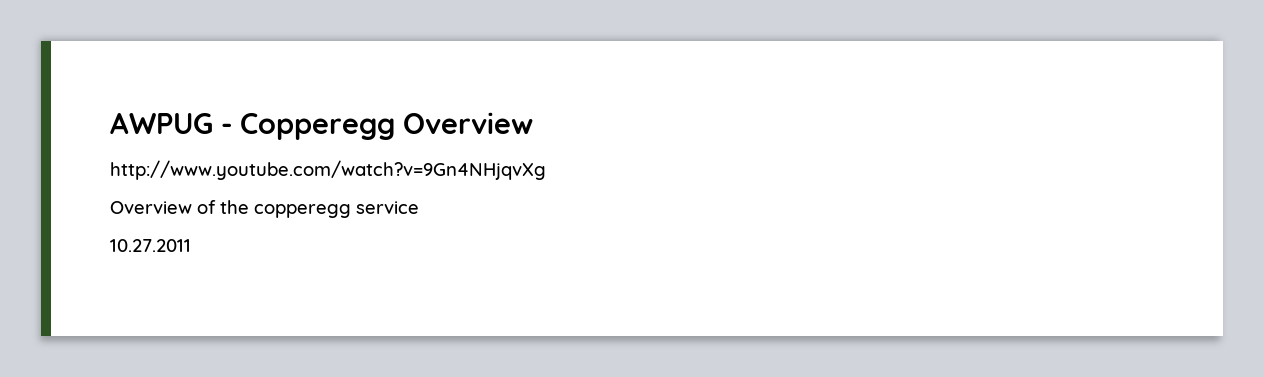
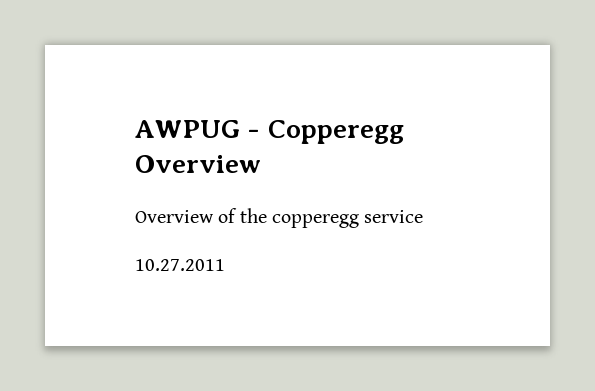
[110,160,546,180] // http://www.youtube.com/watch?v=9Gn4NHjqvXg -> (261, 164) none

